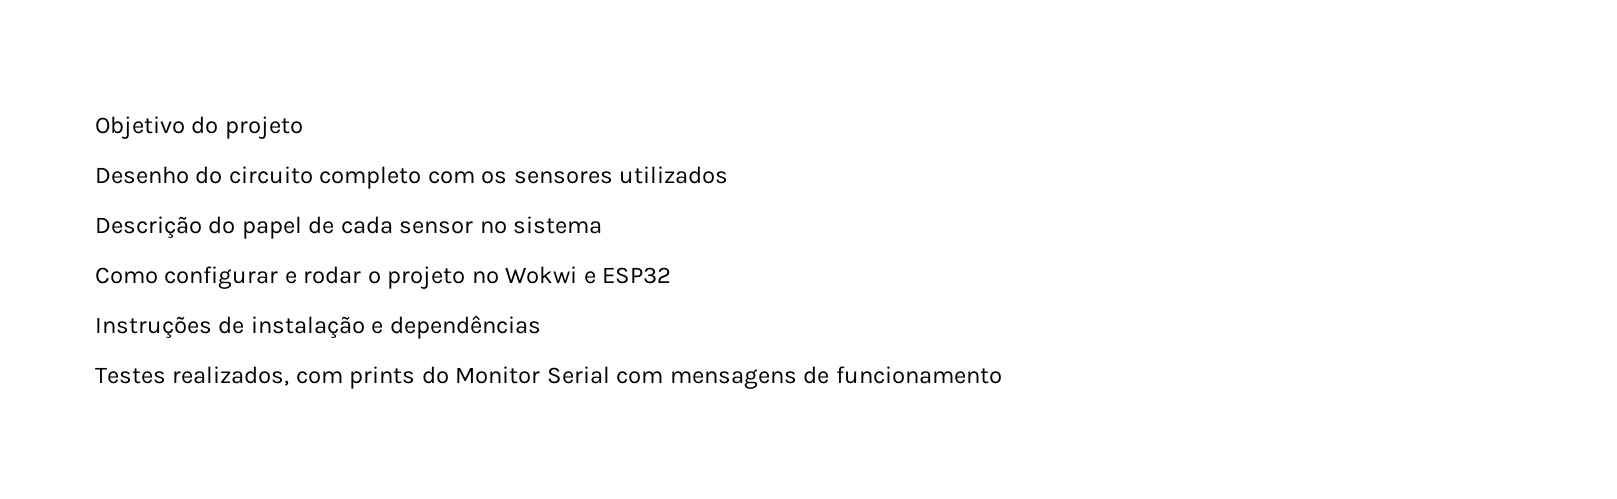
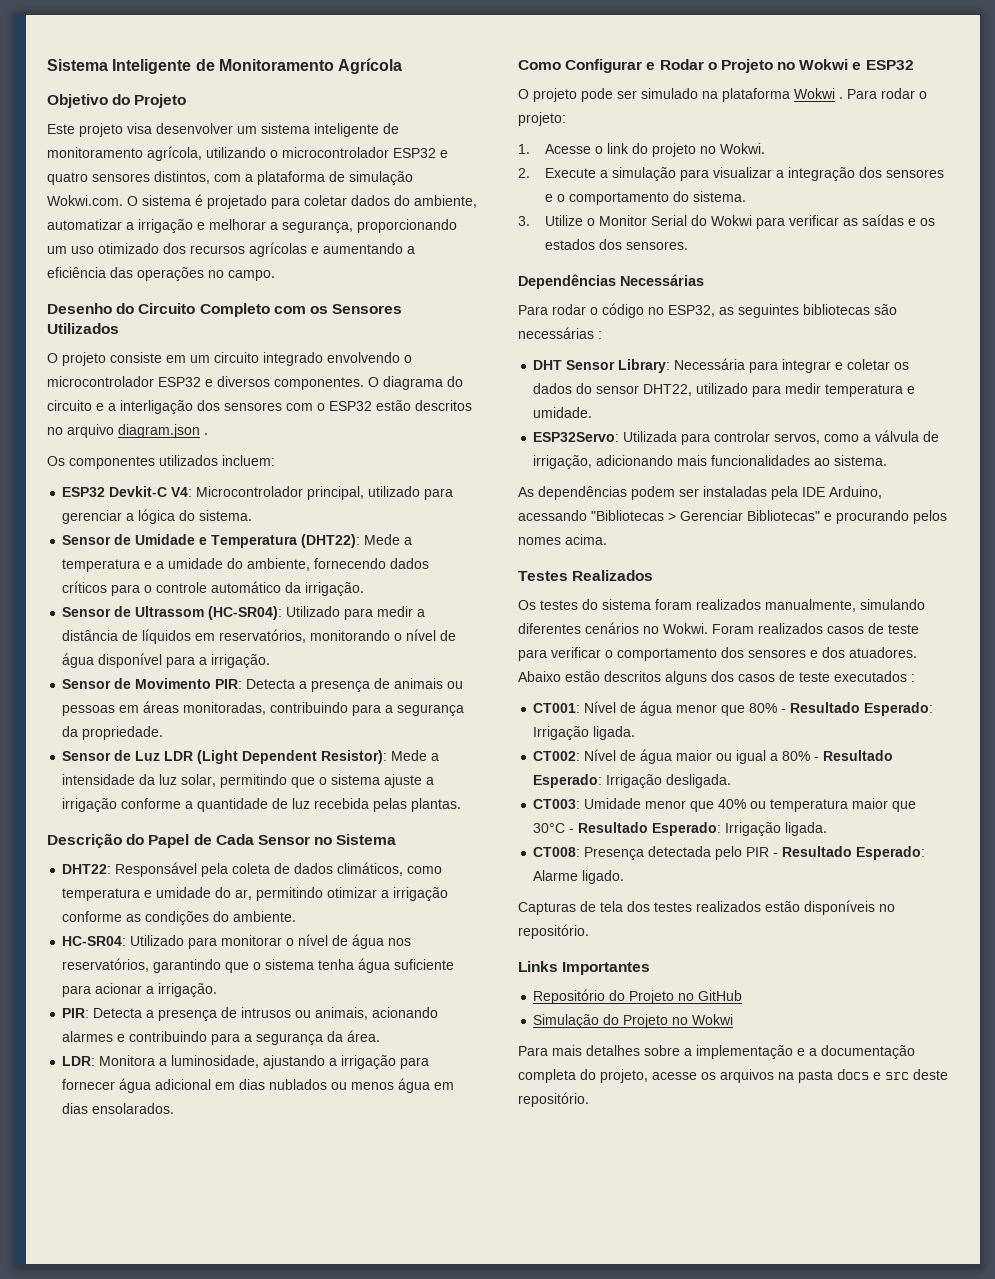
[95,116,303,139] [95,166,729,189] [95,216,603,239] [95,266,672,289] [95,315,541,339] [95,366,1002,389] Objetivo do projeto // Desenho do circuito completo com os sensores utilizados // Descrição do papel de cada sensor no sistema // Como configurar e rodar o projeto no Wokwi e ESP32 // Instruções de instalação e dependências // Testes realizados, com prints do Monitor Serial com mensagens de funcionamento -> [47,58,403,74] [47,94,187,108] [47,123,399,137] [47,146,448,161] [47,171,413,185] [47,194,477,209] [47,219,457,233] [47,242,415,257] [47,267,275,281] [47,303,403,317] [47,323,119,334] [47,352,412,366] [47,376,463,390] [47,400,472,414] [47,424,208,438] [47,455,275,469] [62,486,454,500] [62,509,253,524] [62,534,413,548] [62,558,430,572] [62,581,365,596] [62,606,426,620] [62,629,457,644] [62,653,271,668] [62,678,464,692] [62,701,465,716] [62,726,164,740] [62,750,440,764] [62,774,435,788] [62,798,462,812] [47,833,397,848] [62,862,443,877] [62,887,449,901] [62,911,297,925] [62,934,412,949] [62,958,455,973] [62,983,218,997] [62,1007,439,1021] [62,1030,381,1045] [62,1055,430,1069] [62,1078,455,1093] [62,1103,175,1114] [518,59,914,73] [518,88,927,102] [518,112,566,126] [518,143,766,157] [518,167,945,181] [545,191,747,205] [518,214,936,229] [545,239,689,250] [518,274,704,289] [518,303,897,318] [518,327,602,339] [533,358,910,373] [533,383,916,397] [533,407,593,418] [533,430,940,445] [533,455,888,469] [518,486,882,500] [518,510,947,524] [518,534,607,545] [518,570,654,581] [518,599,925,612] [518,622,919,634] [518,647,917,661] [518,671,915,685] [533,701,934,716] [533,726,636,740] [533,749,894,764] [533,774,732,788] [533,798,917,812] [533,822,828,836] [533,846,926,860] [533,870,625,884] [518,900,895,915] [518,924,589,939] [518,961,651,975] [533,989,743,1004] [533,1014,734,1028] [518,1045,915,1059] [518,1069,948,1083] [518,1092,589,1107] Sistema Inteligente de Monitoramento Agrícola // Objetivo do Projeto // Este projeto visa desenvolver um sistema inteligente de monitoramento agrícola, utilizando o microcontrolador ESP32 e quatro sensores distintos, com a plataforma de simulação Wokwi.com. O sistema é projetado para coletar dados do ambiente, automatizar a irrigação e melhorar a segurança, proporcionando um uso otimizado dos recursos agrícolas e aumentando a eficiência das operações no campo. // Desenho do Circuito Completo com os Sensores Utilizados // O projeto consiste em um circuito integrado envolvendo o microcontrolador ESP32 e diversos componentes. O diagrama do circuito e a interligação dos sensores com o ESP32 estão descritos no arquivo diagram.json . // Os componentes utilizados incluem: // ESP32 Devkit-C V4: Microcontrolador principal, utilizado para gerenciar a lógica do sistema. // Sensor de Umidade e Temperatura (DHT22): Mede a temperatura e a umidade do ambiente, fornecendo dados críticos para o controle automático da irrigação. // Sensor de Ultrassom (HC-SR04): Utilizado para medir a distância de líquidos em reservatórios, monitorando o nível de água disponível para a irrigação. // Sensor de Movimento PIR: Detecta a presença de animais ou pessoas em áreas monitoradas, contribuindo para a segurança da propriedade. // Sensor de Luz LDR (Light Dependent Resistor): Mede a intensidade da luz solar, permitindo que o sistema ajuste a irrigação conforme a quantidade de luz recebida pelas plantas. // Descrição do Papel de Cada Sensor no Sistema // DHT22: Responsável pela coleta de dados climáticos, como temperatura e umidade do ar, permitindo otimizar a irrigação conforme as condições do ambiente. // HC-SR04: Utilizado para monitorar o nível de água nos reservatórios, garantindo que o sistema tenha água suficiente para acionar a irrigação. // PIR: Detecta a presença de intrusos ou animais, acionando alarmes e contribuindo para a segurança da área. // LDR: Monitora a luminosidade, ajustando a irrigação para fornecer água adicional em dias nublados ou menos água em dias ensolarados. // Como Configurar e Rodar o Projeto no Wokwi e ESP32 // O projeto pode ser simulado na plataforma Wokwi . Para rodar o projeto: // 1. Acesse o link do projeto no Wokwi. // 2. Execute a simulação para visualizar a integração dos sensores e o comportamento do sistema. // 3. Utilize o Monitor Serial do Wokwi para verificar as saídas e os estados dos sensores. // Dependências Necessárias // Para rodar o código no ESP32, as seguintes bibliotecas são necessárias : // DHT Sensor Library: Necessária para integrar e coletar os dados do sensor DHT22, utilizado para medir temperatura e umidade. // ESP32Servo: Utilizada para controlar servos, como a válvula de irrigação, adicionando mais funcionalidades ao sistema. // As dependências podem ser instaladas pela IDE Arduino, acessando "Bibliotecas > Gerenciar Bibliotecas" e procurando pelos nomes acima. // Testes Realizados // Os testes do sistema foram realizados manualmente, simulando diferentes cenários no Wokwi. Foram realizados casos de teste para verificar o comportamento dos sensores e dos atuadores. Abaixo estão descritos alguns dos casos de teste executados : // CT001: Nível de água menor que 80% - Resultado Esperado: Irrigação ligada. // CT002: Nível de água maior ou igual a 80% - Resultado Esperado: Irrigação desligada. // CT003: Umidade menor que 40% ou temperatura maior que 30°C - Resultado Esperado: Irrigação ligada. // CT008: Presença detectada pelo PIR - Resultado Esperado: Alarme ligado. // Capturas de tela dos testes realizados estão disponíveis no repositório. // Links Importantes // Repositório do Projeto no GitHub // Simulação do Projeto no Wokwi // Para mais detalhes sobre a implementação e a documentação completa do projeto, acesse os arquivos na pasta docs e src deste repositório.

